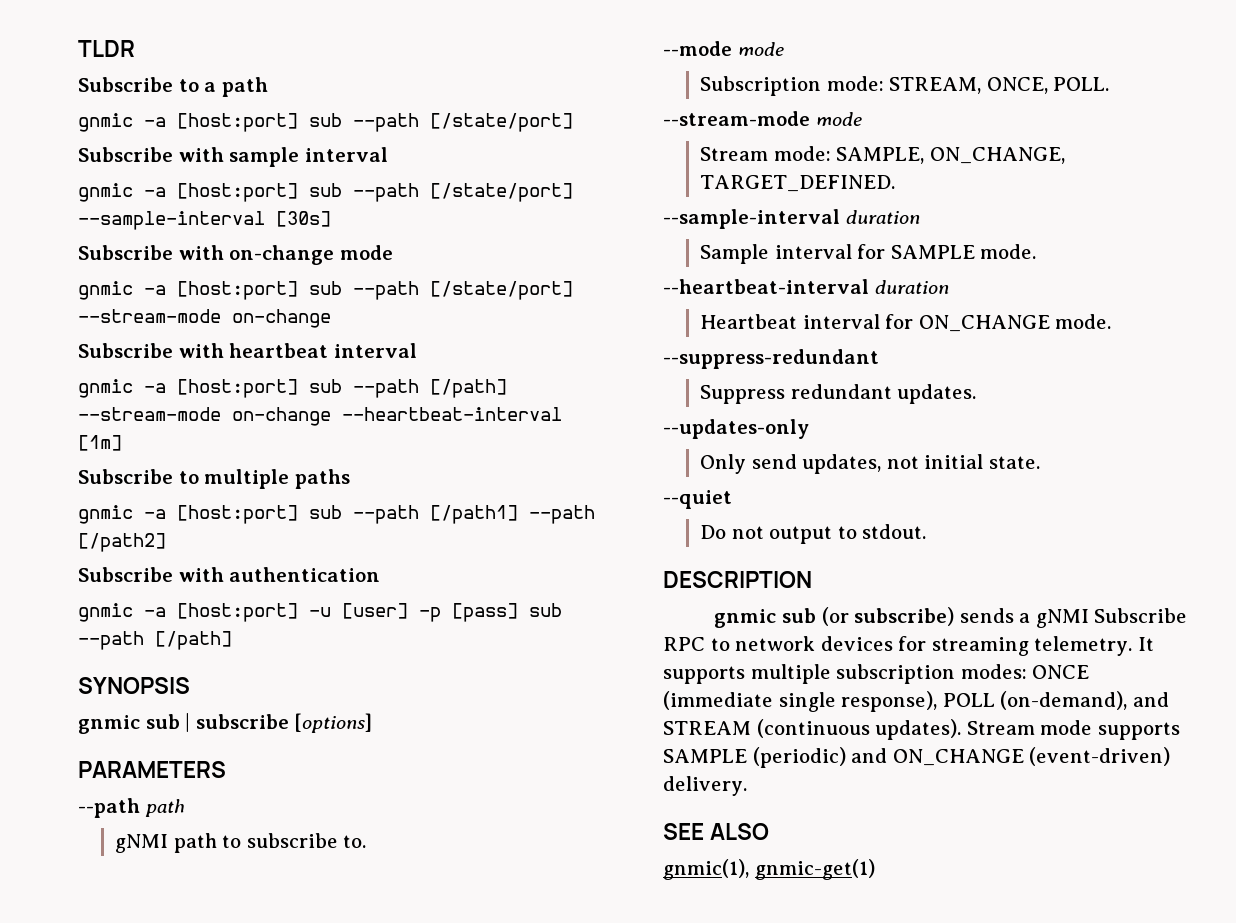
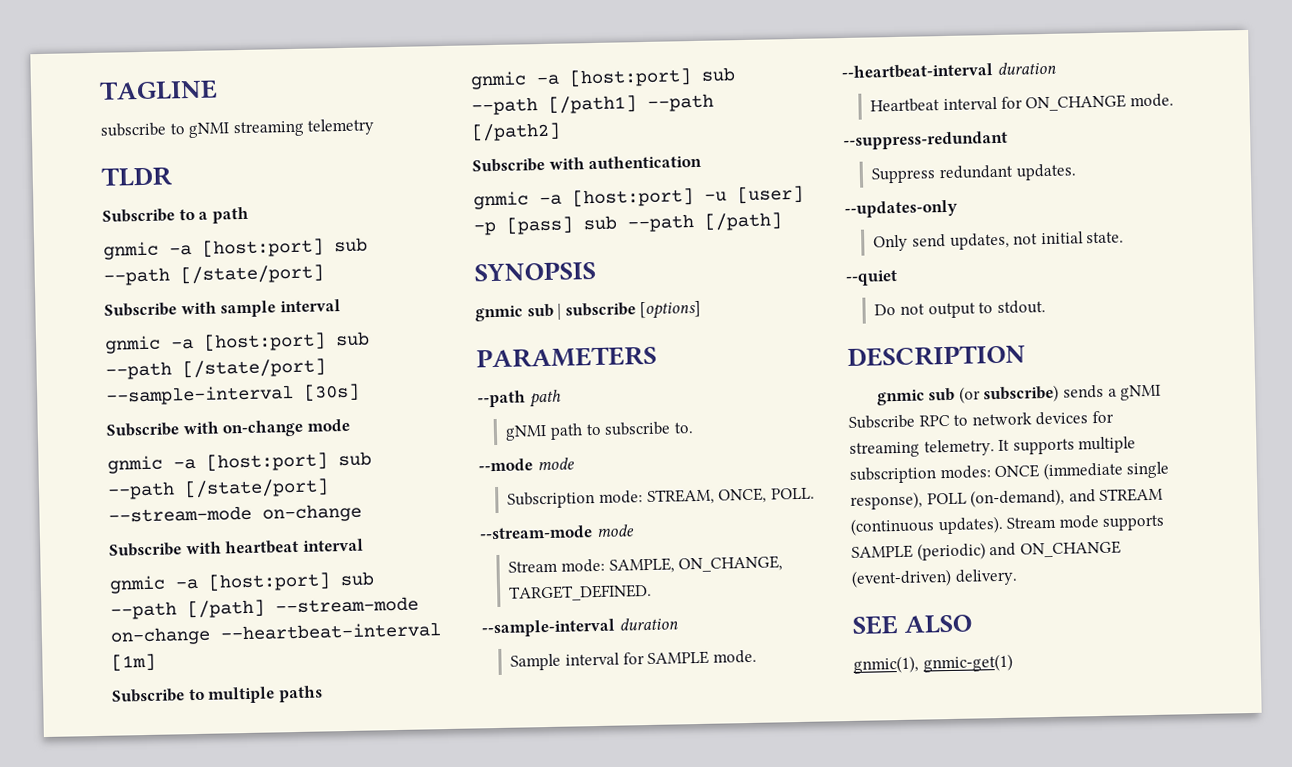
(78, 48) none -> [99,79,218,101] [100,118,375,139] TAGLINE // subscribe to gNMI streaming telemetry //

